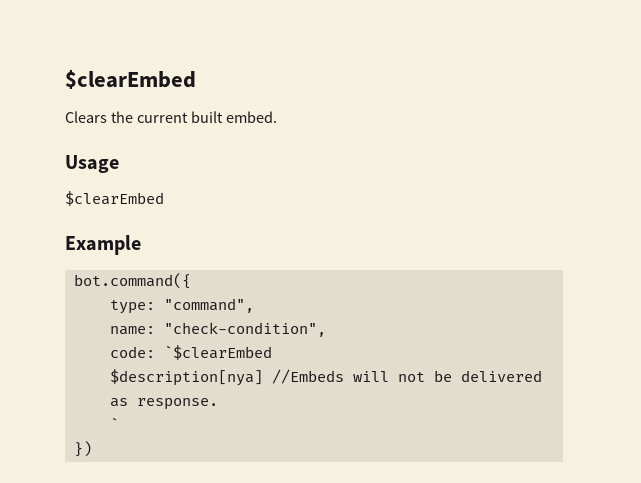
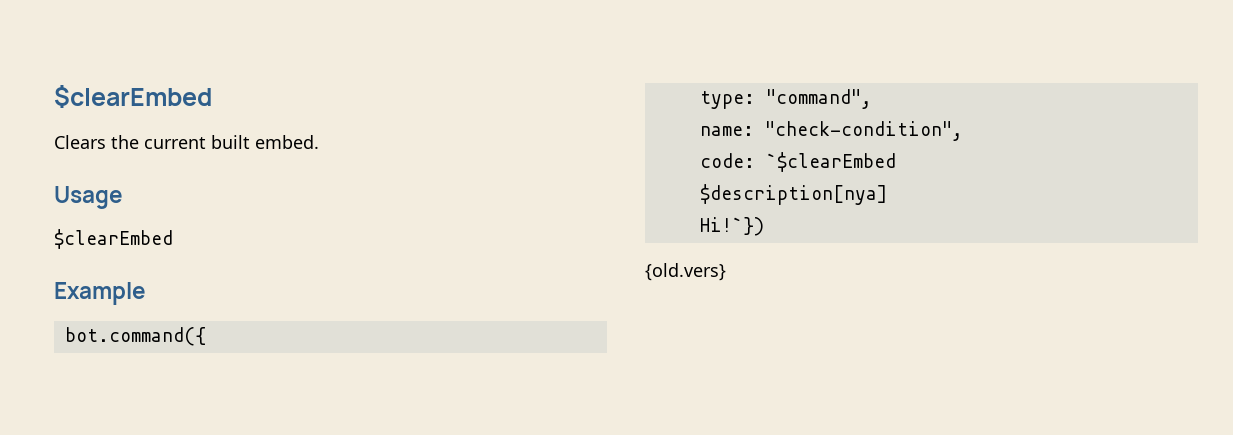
[271,369,542,384] [109,398,218,410] [109,417,119,430] [73,441,92,457] //Embeds will not be delivered as response. // ` // }) -> [699,217,764,236] [645,263,726,281] // Hi!`}) // {old.vers}

